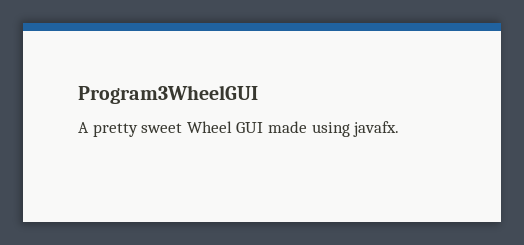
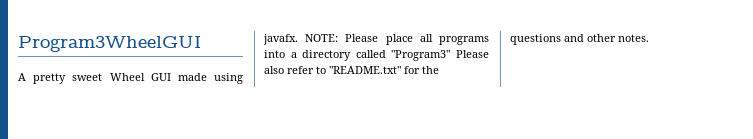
(400, 129) none -> [305,34,489,45] [264,50,489,61] [264,66,439,74] [510,34,649,45] NOTE: Please place all programs into a directory called "Program3" Please also refer to "README.txt" for the questions and other notes.

